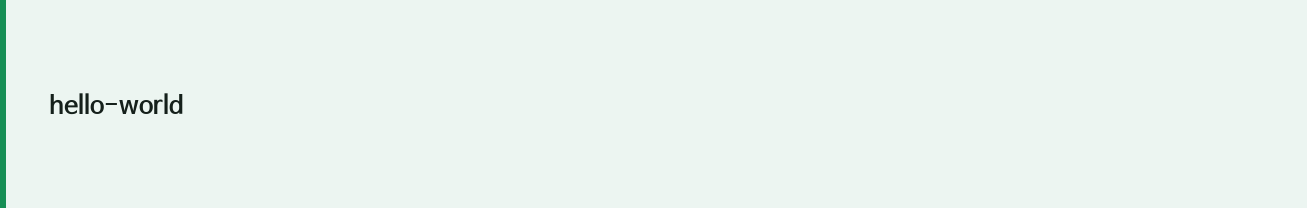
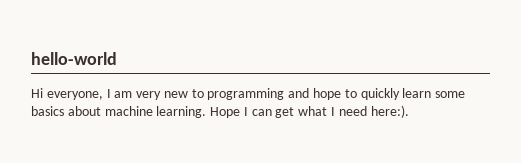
(184, 104) none -> [31,88,466,100] [31,105,409,118] // Hi everyone, I am very new to programming and hope to quickly learn some basics about machine learning. Hope I can get what I need here:).

